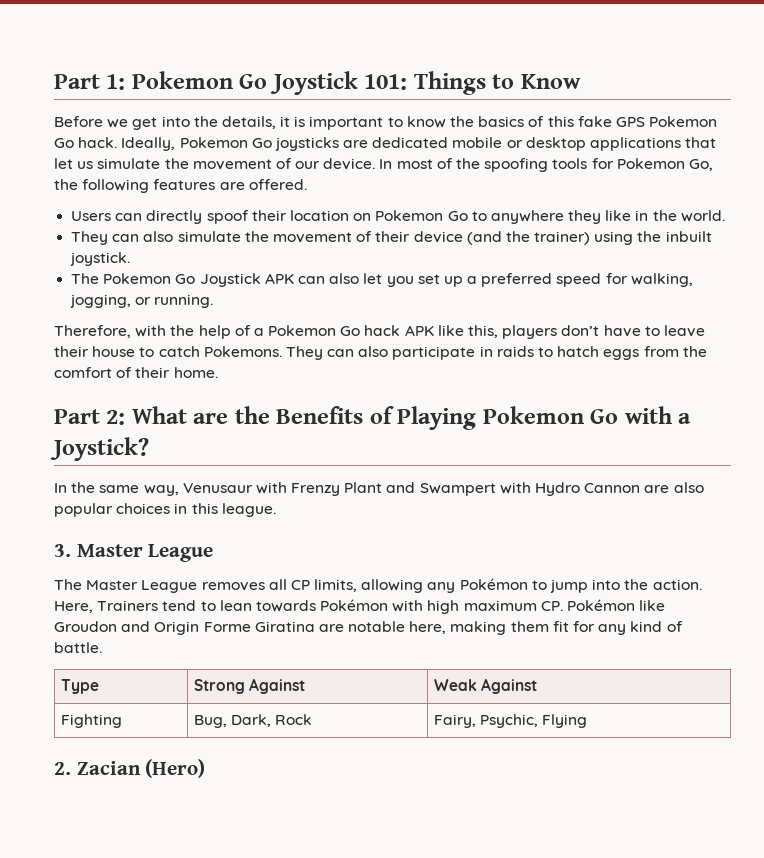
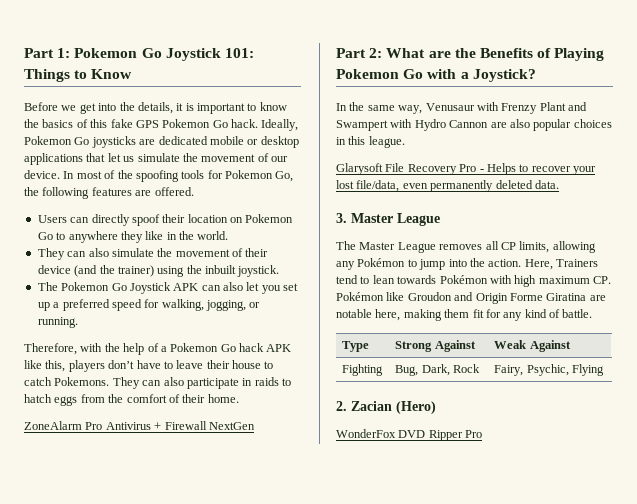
(218, 372) none -> [24,421,255,430] // ZoneAlarm Pro Antivirus + Firewall NextGen
(276, 510) none -> [336,163,596,175] [336,180,559,192] // Glarysoft File Recovery Pro - Helps to recover your lost file/data, even permanently deleted data.
(206, 768) none -> [336,429,483,441] // WonderFox DVD Ripper Pro

